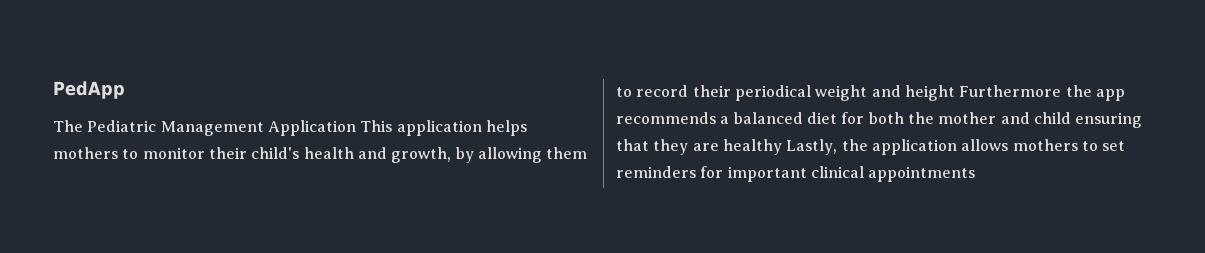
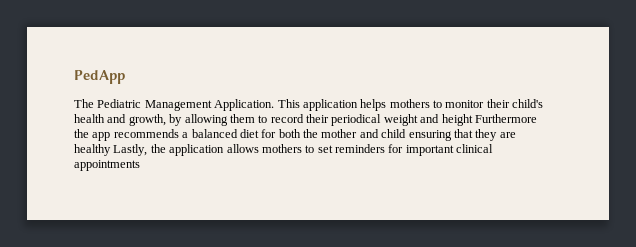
[267,120,356,136] Application -> [214,99,275,111] Application.

